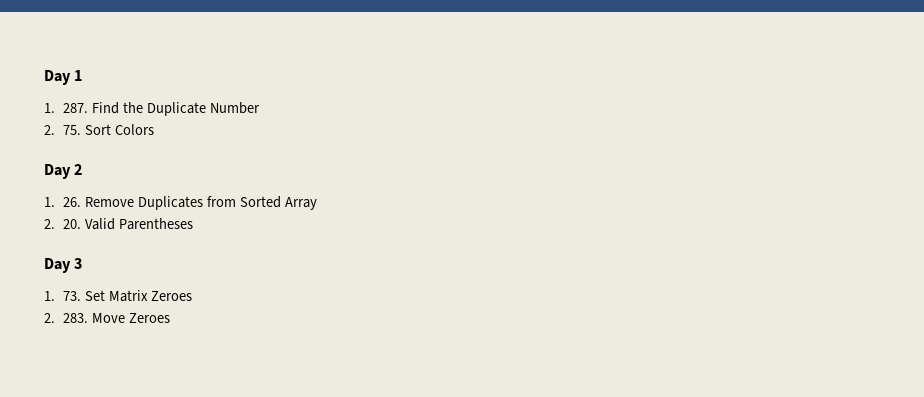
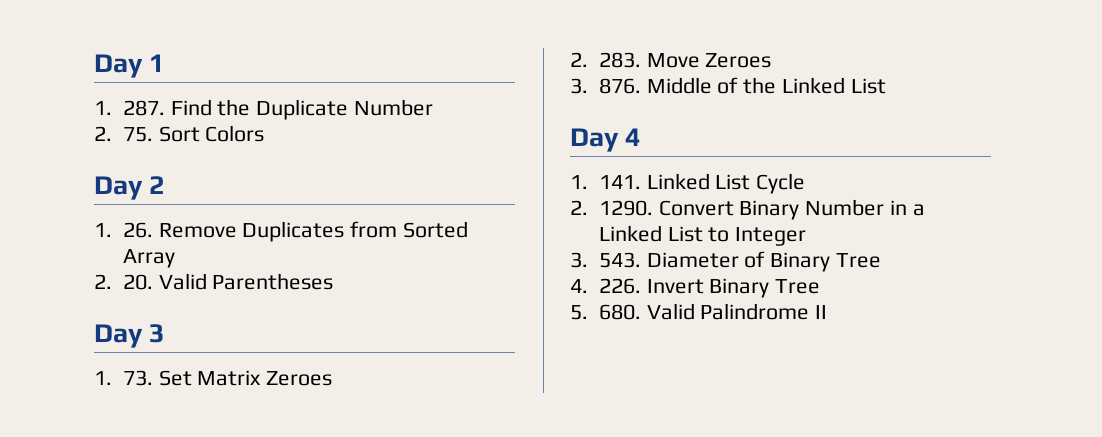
(170, 318) none -> [570,77,886,94] [570,128,642,152] [570,173,806,194] [570,199,925,220] [598,225,807,246] [570,251,881,272] [570,278,821,298] [570,303,828,320] // 3. 876. Middle of the Linked List // Day 4 // 1. 141. Linked List Cycle // 2. 1290. Convert Binary Number in a Linked List to Integer // 3. 543. Diameter of Binary Tree // 4. 226. Invert Binary Tree // 5. 680. Valid Palindrome II

